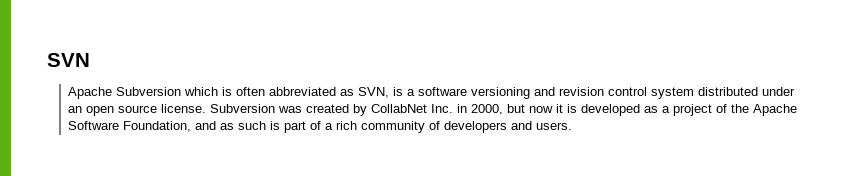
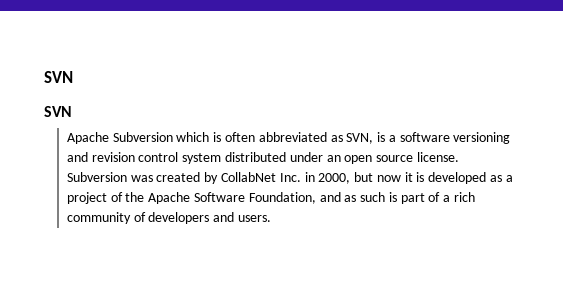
[47,53,90,67] SVN -> [44,71,73,83] [44,106,72,117] SVN // SVN

